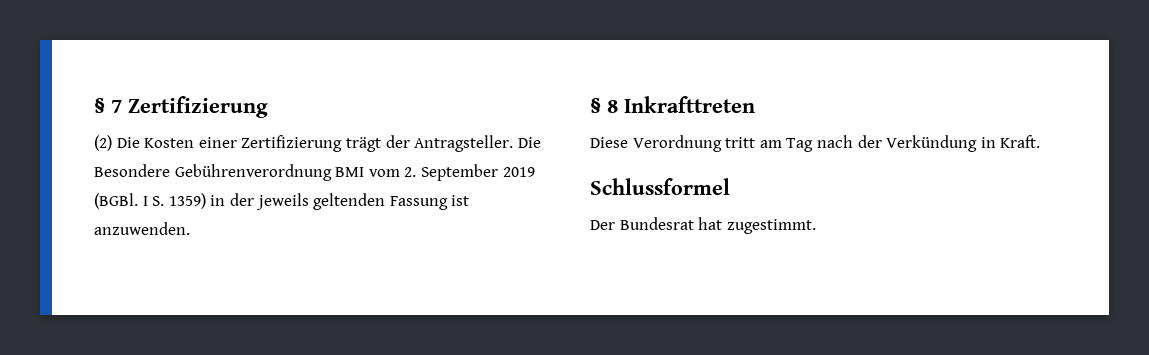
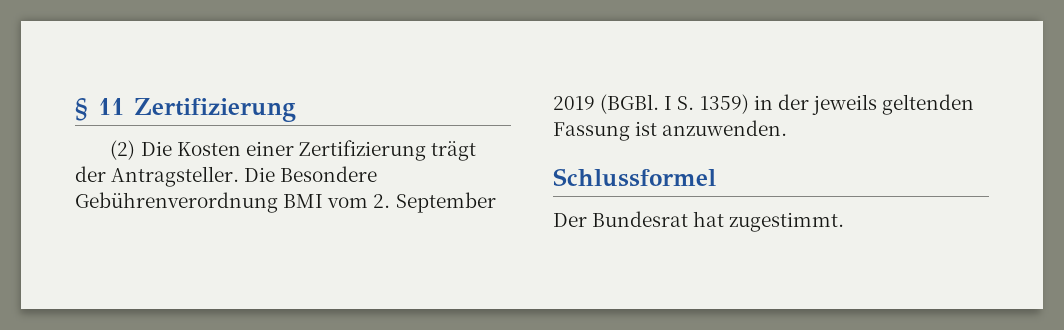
[94,98,122,113] § 7 -> [75,98,124,121] § 11
[590,96,755,113] [590,135,1041,152] // § 8 Inkrafttreten // Diese Verordnung tritt am Tag nach der Verkündung in Kraft. -> (788, 128) none

